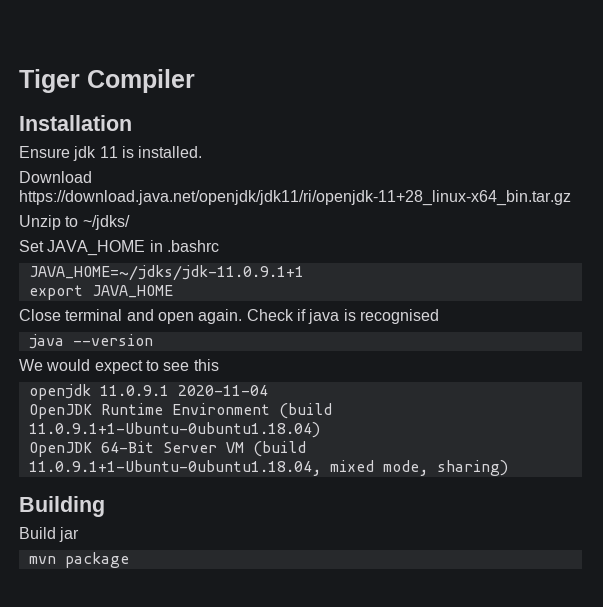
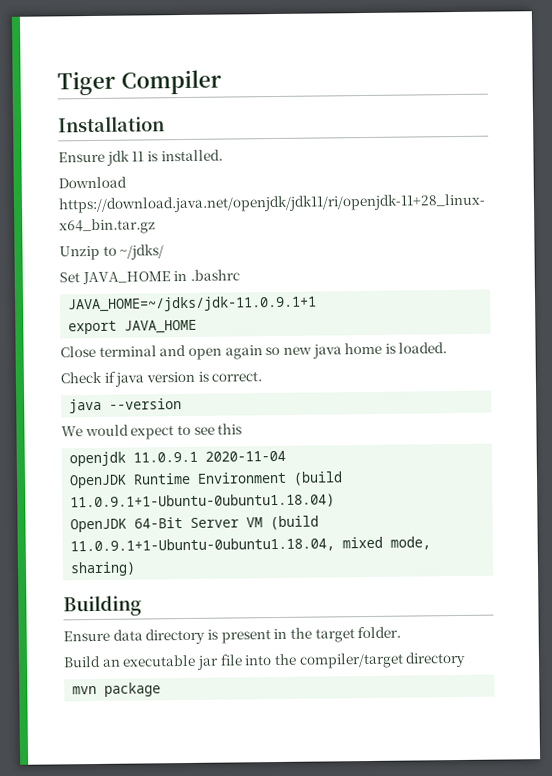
[198,309,439,324] again. Check if java is recognised -> [224,342,448,360] [60,371,263,387] again so new java home is loaded. // Check if java version is correct.
(105, 506) none -> [63,626,402,645] // Ensure data directory is present in the target folder.
(56, 533) none -> [101,654,197,667] an executable
(80, 534) none -> [219,651,467,669] file into the compiler/target directory

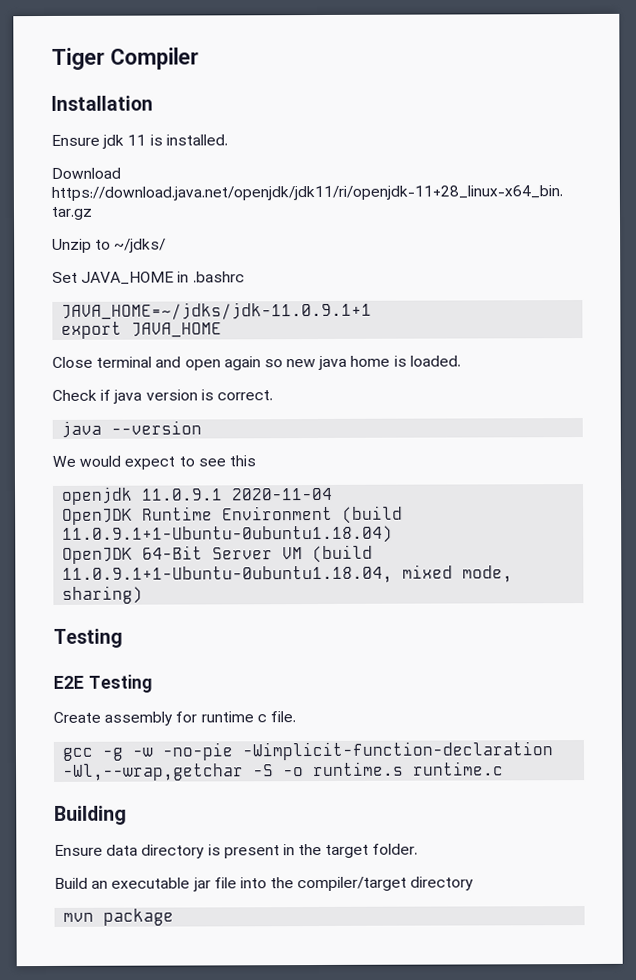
(137, 569) none -> [53,628,123,648] [53,674,152,693] [53,711,296,726] [62,741,554,761] [63,761,505,781] // Testing // E2E Testing // Create assembly for runtime c file. // gcc -g -w -no-pie -Wimplicit-function-declaration -Wl,--wrap,getchar -S -o runtime.s runtime.c

